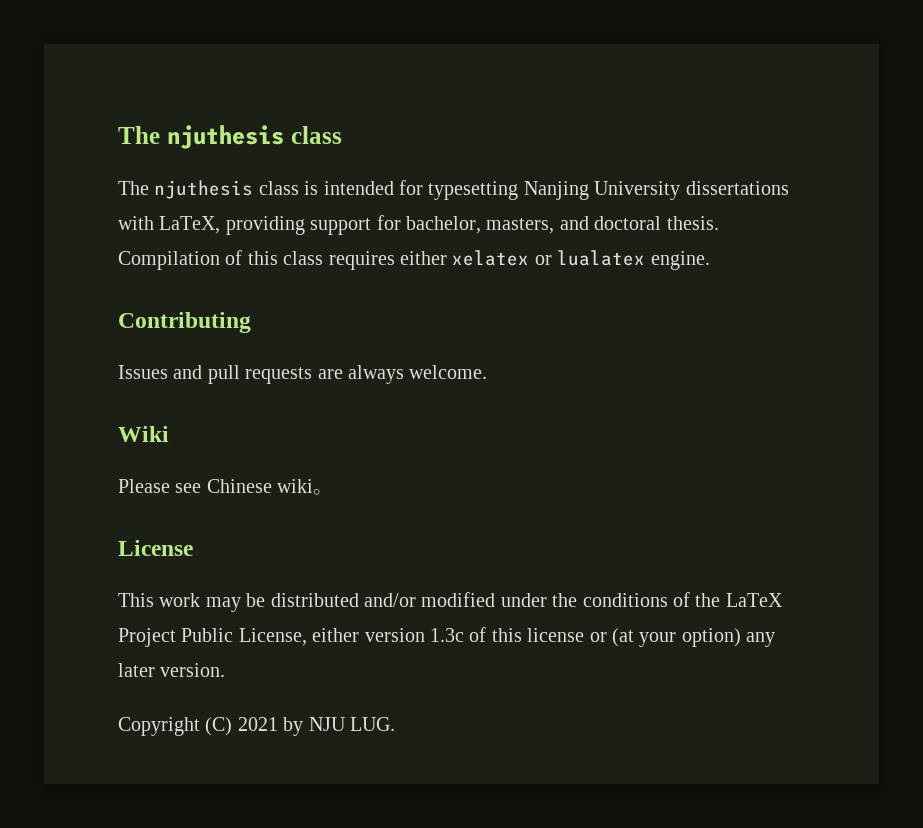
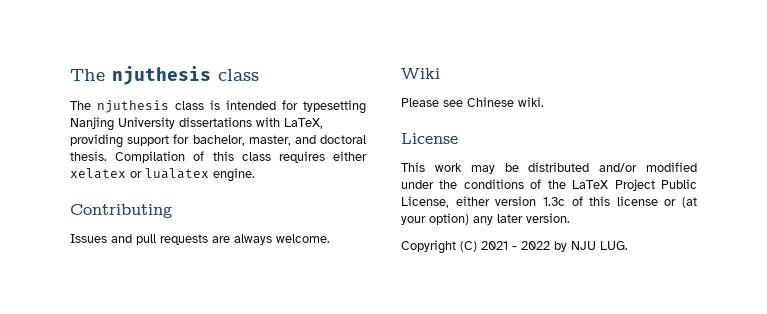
[486,218,555,234] masters, -> [248,135,291,146] master,
[277,479,334,495] wiki。 -> [518,97,544,107] wiki.
(278, 724) none -> [512,241,550,250] - 2022

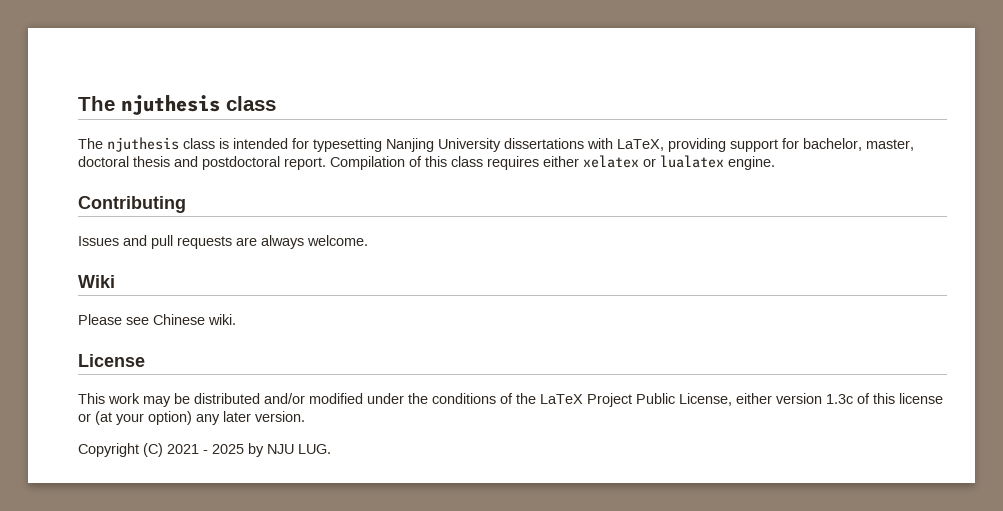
[294,135,366,144] [70,151,107,161] and doctoral thesis. -> [78,156,326,170] doctoral thesis and postdoctoral report.
[521,241,550,250] 2022 -> [212,444,244,454] 2025

